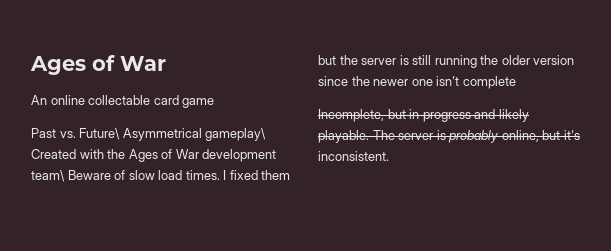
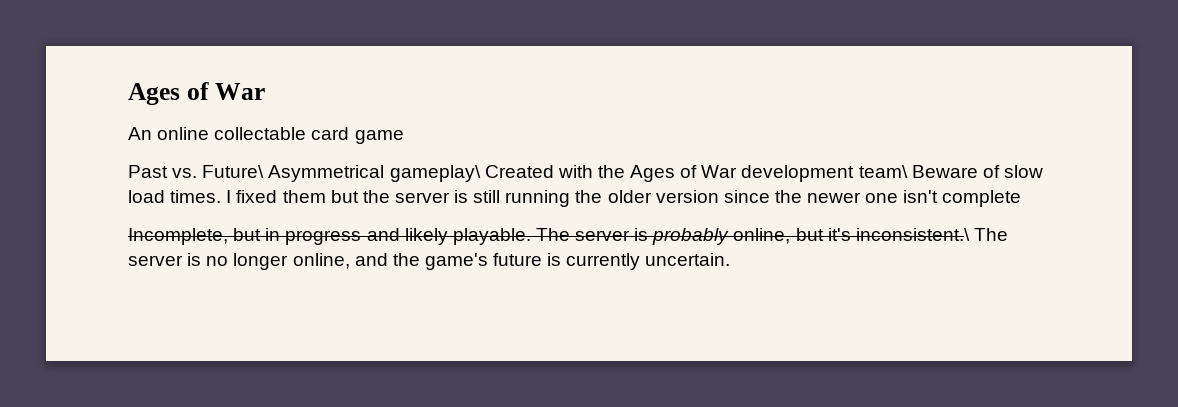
[318,151,389,161] inconsistent. -> [855,228,1008,241] [128,253,731,270] inconsistent.\ The server is no longer online, and the game's future is currently uncertain.

